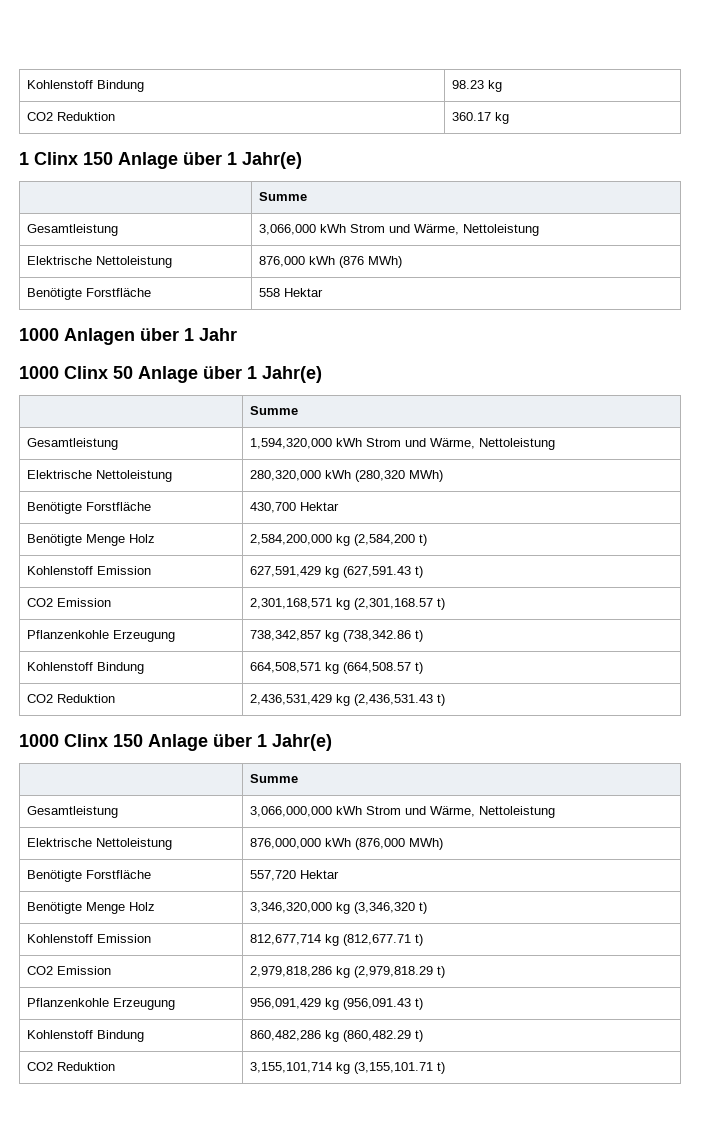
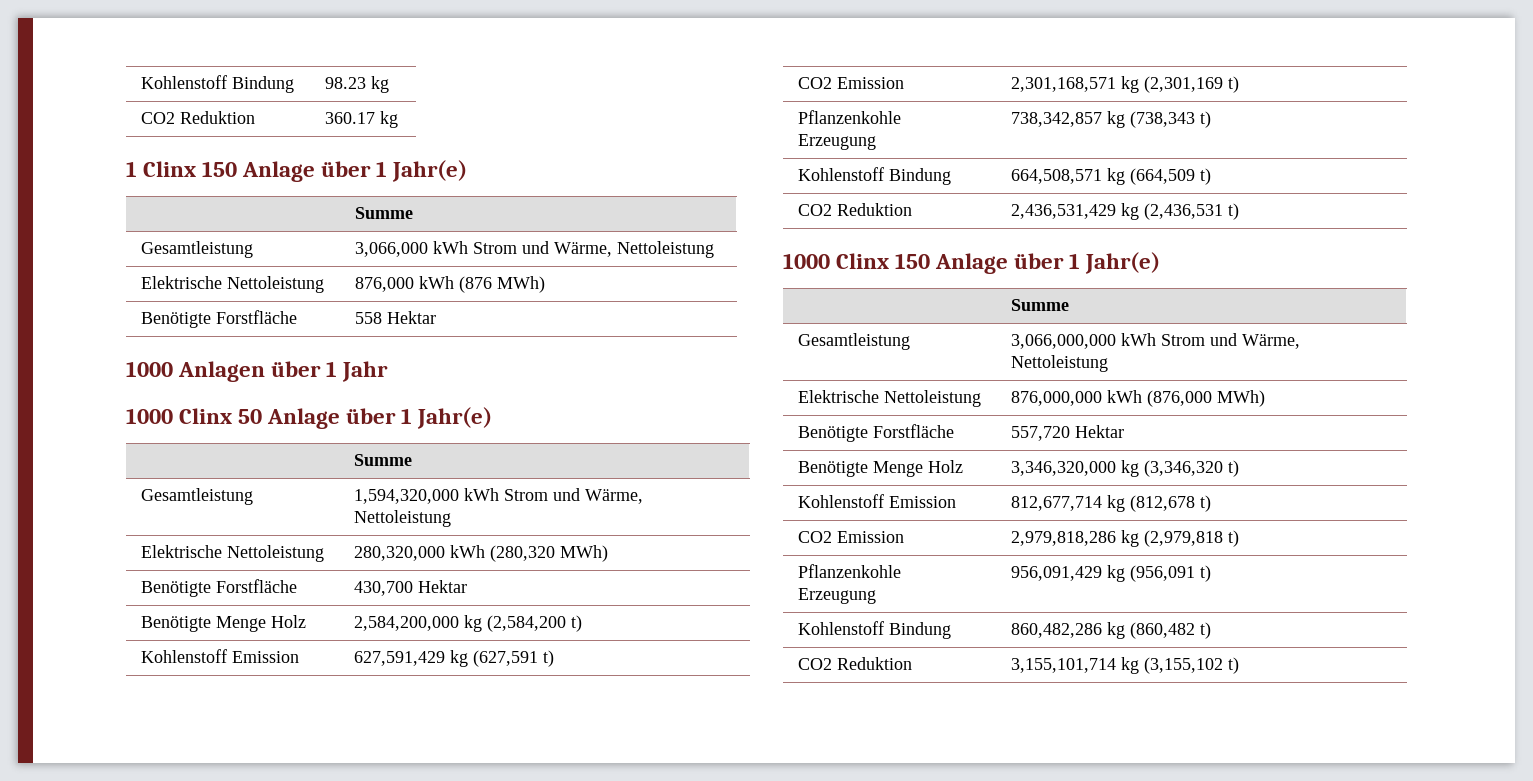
[343,566,412,578] (627,591.43 -> [472,650,538,667] (627,591
[354,598,434,610] (2,301,168.57 -> [1143,76,1223,93] (2,301,169
[343,630,412,642] (738,342.86 -> [1129,111,1195,128] (738,343
[343,662,412,674] (664,508.57 -> [1129,168,1195,185] (664,509
[354,694,434,706] (2,436,531.43 -> [1143,203,1223,220] (2,436,531
[343,934,412,946] (812,677.71 -> [1129,495,1195,512] (812,678
[354,966,434,978] (2,979,818.29 -> [1143,530,1223,547] (2,979,818
[343,998,412,1010] (956,091.43 -> [1129,565,1195,582] (956,091
[343,1030,412,1042] (860,482.29 -> [1129,622,1195,639] (860,482
[354,1062,434,1074] (3,155,101.71 -> [1143,657,1223,674] (3,155,102

